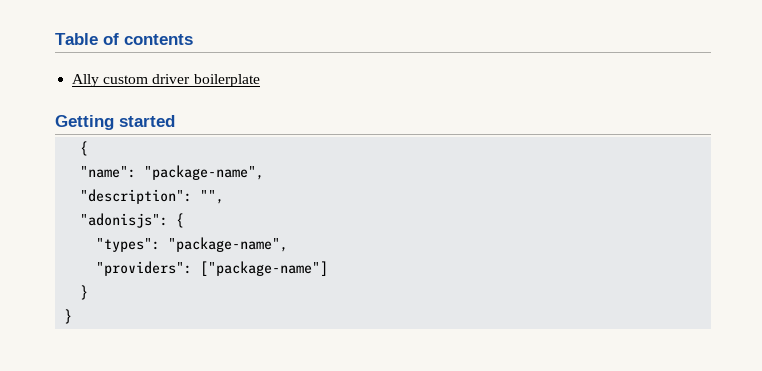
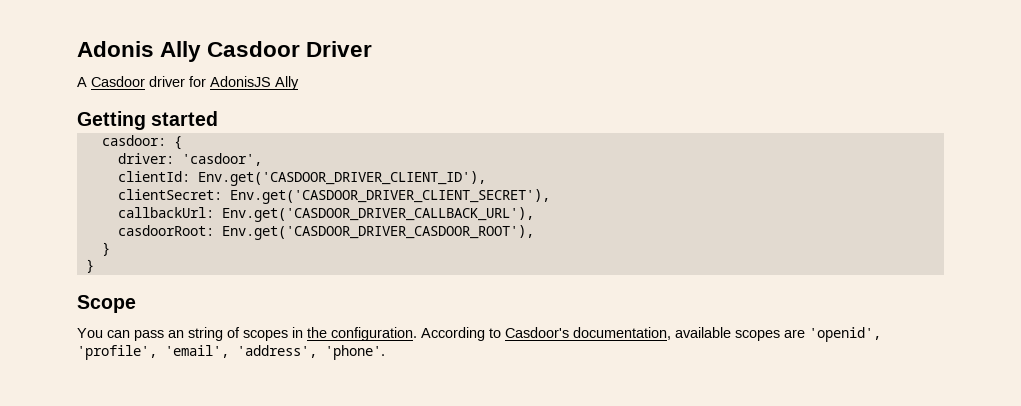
[55,33,193,45] [72,74,260,87] Table of contents // Ally custom driver boilerplate -> [77,41,373,62] [77,76,299,90] Adonis Ally Casdoor Driver // A Casdoor driver for AdonisJS Ally
[80,141,89,156] [80,165,265,180] [80,189,225,204] [80,213,185,228] [96,237,289,252] [96,261,329,276] [80,285,89,300] [64,309,73,324] { // "name": "package-name", // "description": "", // "adonisjs": { // "types": "package-name", // "providers": ["package-name"] // } // } -> [101,135,182,150] [117,153,262,166] [117,171,486,186] [117,189,550,204] [117,207,534,222] [117,225,534,240] [101,242,110,256] [85,259,94,273] [77,295,136,313] [77,327,881,342] [77,345,385,360] casdoor: { // driver: 'casdoor', // clientId: Env.get('CASDOOR_DRIVER_CLIENT_ID'), // clientSecret: Env.get('CASDOOR_DRIVER_CLIENT_SECRET'), // callbackUrl: Env.get('CASDOOR_DRIVER_CALLBACK_URL'), // casdoorRoot: Env.get('CASDOOR_DRIVER_CASDOOR_ROOT'), // } // } // Scope // You can pass an string of scopes in the configuration. According to Casdoor's documentation, available scopes are 'openid', 'profile', 'email', 'address', 'phone'.

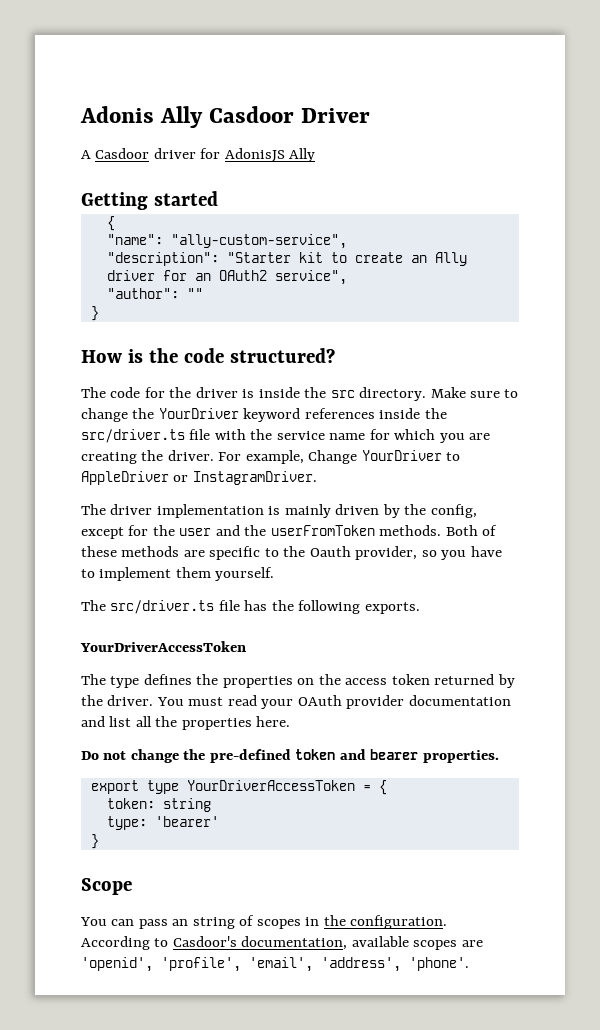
[101,135,182,150] [117,153,262,166] [117,171,486,186] [117,189,550,204] [117,207,534,222] [117,225,534,240] [101,242,110,256] casdoor: { // driver: 'casdoor', // clientId: Env.get('CASDOOR_DRIVER_CLIENT_ID'), // clientSecret: Env.get('CASDOOR_DRIVER_CLIENT_SECRET'), // callbackUrl: Env.get('CASDOOR_DRIVER_CALLBACK_URL'), // casdoorRoot: Env.get('CASDOOR_DRIVER_CASDOOR_ROOT'), // } -> [106,216,115,231] [106,234,347,249] [106,252,467,266] [106,270,347,285] [106,288,203,299] [90,306,99,321] [81,348,335,363] [81,387,519,401] [81,408,447,422] [81,429,491,443] [81,450,461,464] [81,471,317,485] [81,504,477,518] [81,525,498,539] [81,546,502,560] [81,567,275,581] [81,600,420,614] [80,641,246,652] [81,674,515,688] [81,695,511,709] [81,716,291,730] [81,749,499,763] [90,780,387,795] [106,798,211,812] [106,816,219,830] { // "name": "ally-custom-service", // "description": "Starter kit to create an Ally driver for an OAuth2 service", // "author": "" // } // How is the code structured? // The code for the driver is inside the src directory. Make sure to change the YourDriver keyword references inside the src/driver.ts file with the service name for which you are creating the driver. For example, Change YourDriver to AppleDriver or InstagramDriver. // The driver implementation is mainly driven by the config, except for the user and the userFromToken methods. Both of these methods are specific to the Oauth provider, so you have to implement them yourself. // The src/driver.ts file has the following exports. // YourDriverAccessToken // The type defines the properties on the access token returned by the driver. You must read your OAuth provider documentation and list all the properties here. // Do not change the pre-defined token and bearer properties. // export type YourDriverAccessToken = { // token: string // type: 'bearer'

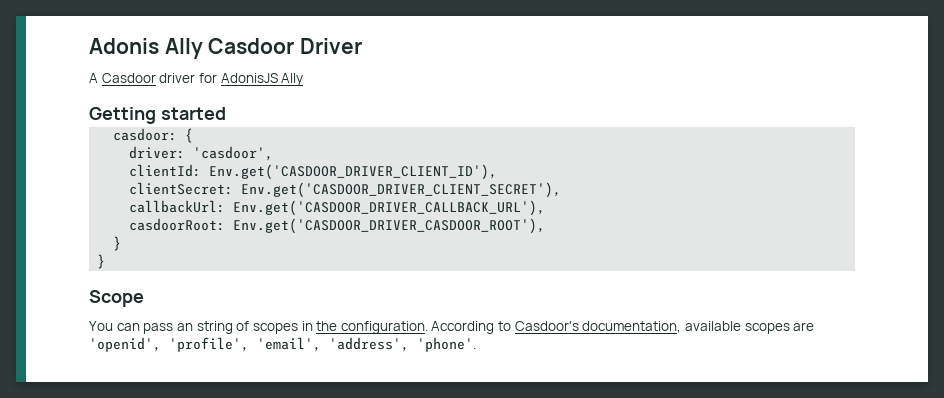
[106,216,115,231] [106,234,347,249] [106,252,467,266] [106,270,347,285] [106,288,203,299] [90,306,99,321] [81,348,335,363] [81,387,519,401] [81,408,447,422] [81,429,491,443] [81,450,461,464] [81,471,317,485] [81,504,477,518] [81,525,498,539] [81,546,502,560] [81,567,275,581] [81,600,420,614] [80,641,246,652] [81,674,515,688] [81,695,511,709] [81,716,291,730] [81,749,499,763] [90,780,387,795] [106,798,211,812] [106,816,219,830] { // "name": "ally-custom-service", // "description": "Starter kit to create an Ally driver for an OAuth2 service", // "author": "" // } // How is the code structured? // The code for the driver is inside the src directory. Make sure to change the YourDriver keyword references inside the src/driver.ts file with the service name for which you are creating the driver. For example, Change YourDriver to AppleDriver or InstagramDriver. // The driver implementation is mainly driven by the config, except for the user and the userFromToken methods. Both of these methods are specific to the Oauth provider, so you have to implement them yourself. // The src/driver.ts file has the following exports. // YourDriverAccessToken // The type defines the properties on the access token returned by the driver. You must read your OAuth provider documentation and list all the properties here. // Do not change the pre-defined token and bearer properties. // export type YourDriverAccessToken = { // token: string // type: 'bearer' -> [113,128,194,143] [129,146,274,161] [129,164,498,180] [129,182,562,198] [129,200,546,216] [129,218,546,234] [113,236,122,251] casdoor: { // driver: 'casdoor', // clientId: Env.get('CASDOOR_DRIVER_CLIENT_ID'), // clientSecret: Env.get('CASDOOR_DRIVER_CLIENT_SECRET'), // callbackUrl: Env.get('CASDOOR_DRIVER_CALLBACK_URL'), // casdoorRoot: Env.get('CASDOOR_DRIVER_CASDOOR_ROOT'), // }

